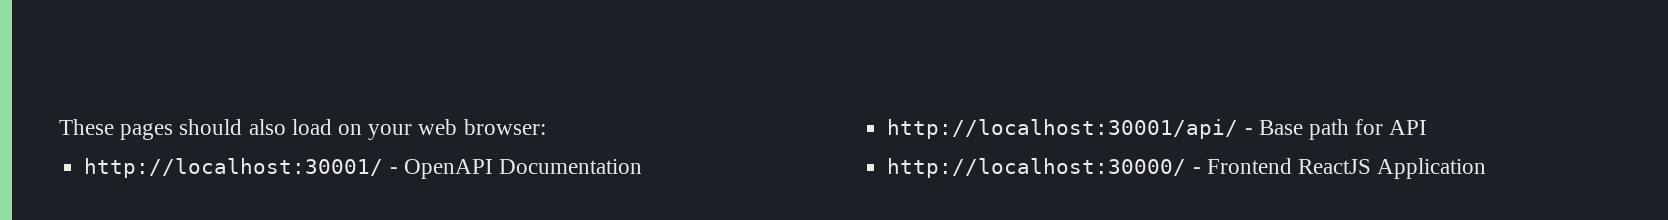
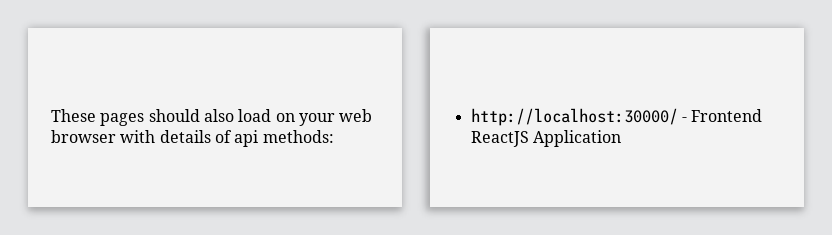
[463,119,546,135] [84,158,642,179] [887,119,1428,140] browser: // http://localhost:30001/ - OpenAPI Documentation // http://localhost:30001/api/ - Base path for API -> [51,130,334,147] browser with details of api methods:

